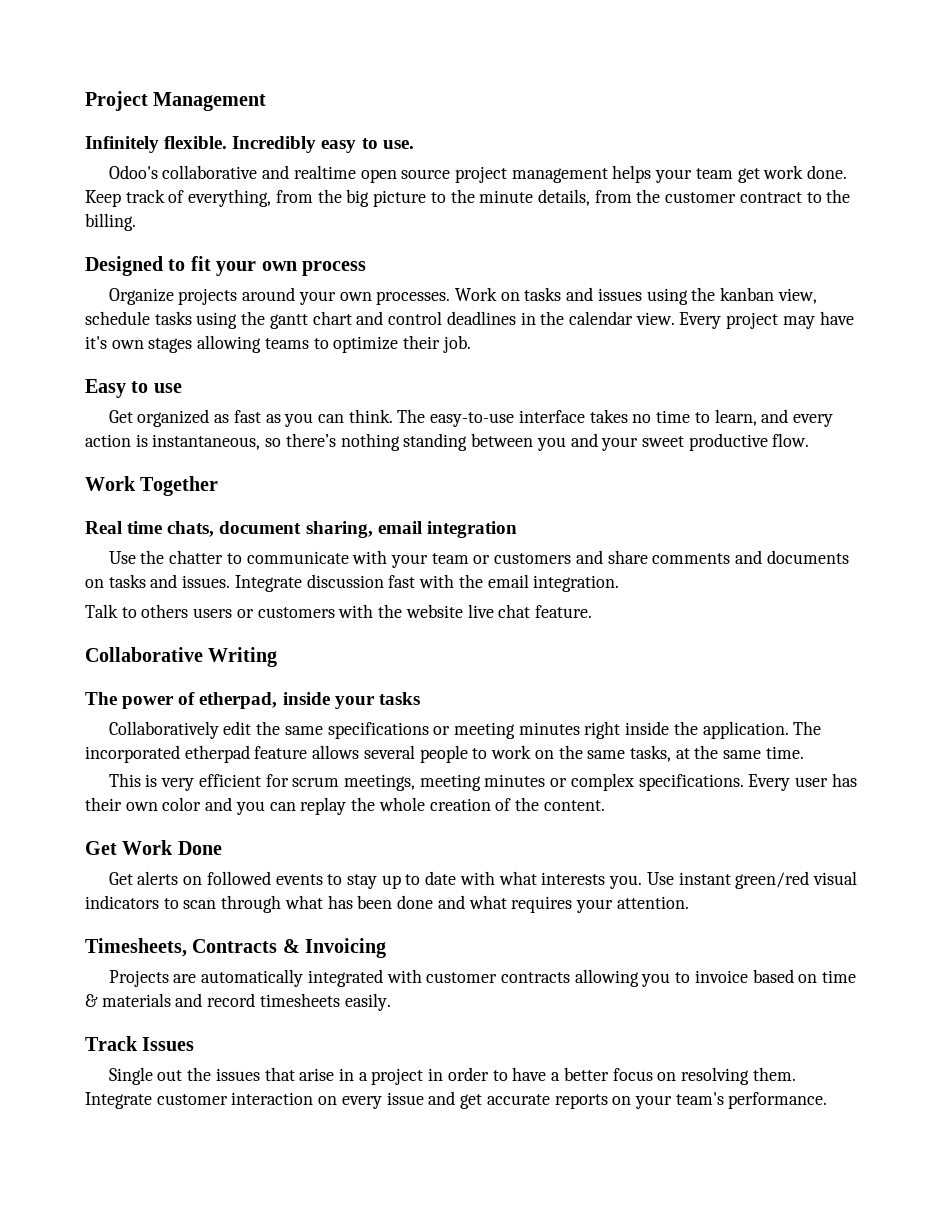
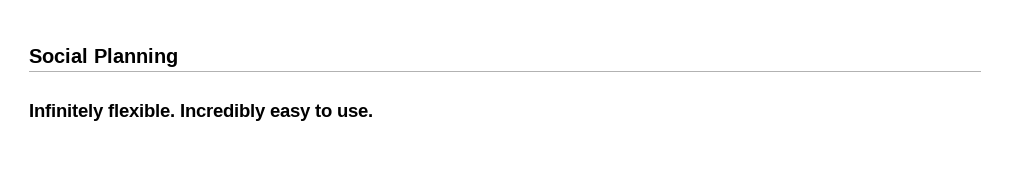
[85,91,267,111] Project Management -> [29,48,178,67] Social Planning
[108,165,848,183] [85,189,851,207] [85,213,136,231] [85,256,366,276] [108,287,817,305] [85,311,854,329] [85,335,471,353] [85,379,182,398] [108,409,833,427] [85,433,810,451] [85,476,219,496] [85,521,517,538] [108,550,849,568] [85,574,620,592] [85,604,592,618] [85,647,278,667] [85,692,420,709] [108,721,822,739] [85,745,804,763] [108,773,857,791] [85,797,605,815] [85,840,222,855] [108,871,857,889] [85,895,689,913] [85,938,387,958] [108,969,857,987] [85,993,391,1011] [85,1036,195,1051] [108,1067,796,1085] [85,1091,828,1109] // Odoo's collaborative and realtime open source project management helps your team get work done. Keep track of everything, from the big picture to the minute details, from the customer contract to the billing. // Designed to fit your own process // Organize projects around your own processes. Work on tasks and issues using the kanban view, schedule tasks using the gantt chart and control deadlines in the calendar view. Every project may have it's own stages allowing teams to optimize their job. // Easy to use // Get organized as fast as you can think. The easy-to-use interface takes no time to learn, and every action is instantaneous, so there’s nothing standing between you and your sweet productive flow. // Work Together // Real time chats, document sharing, email integration // Use the chatter to communicate with your team or customers and share comments and documents on tasks and issues. Integrate discussion fast with the email integration. // Talk to others users or customers with the website live chat feature. // Collaborative Writing // The power of etherpad, inside your tasks // Collaboratively edit the same specifications or meeting minutes right inside the application. The incorporated etherpad feature allows several people to work on the same tasks, at the same time. // This is very efficient for scrum meetings, meeting minutes or complex specifications. Every user has their own color and you can replay the whole creation of the content. // Get Work Done // Get alerts on followed events to stay up to date with what interests you. Use instant green/red visual indicators to scan through what has been done and what requires your attention. // Timesheets, Contracts & Invoicing // Projects are automatically integrated with customer contracts allowing you to invoice based on time & materials and record timesheets easily. // Track Issues // Single out the issues that arise in a project in order to have a better focus on resolving them. Integrate customer interaction on every issue and get accurate reports on your team's performance. -> (373, 112) none

